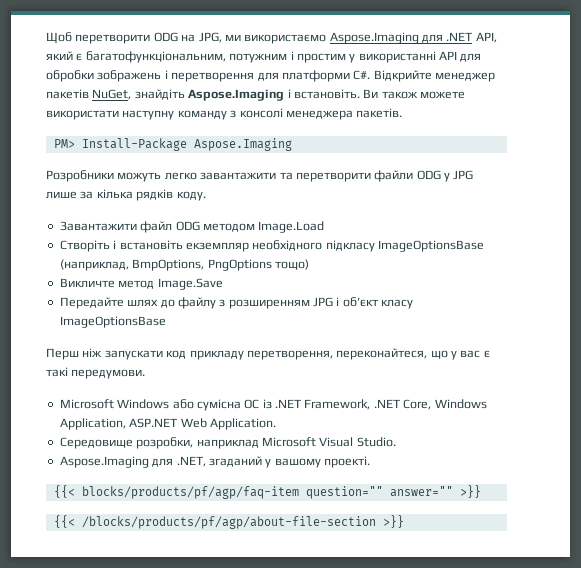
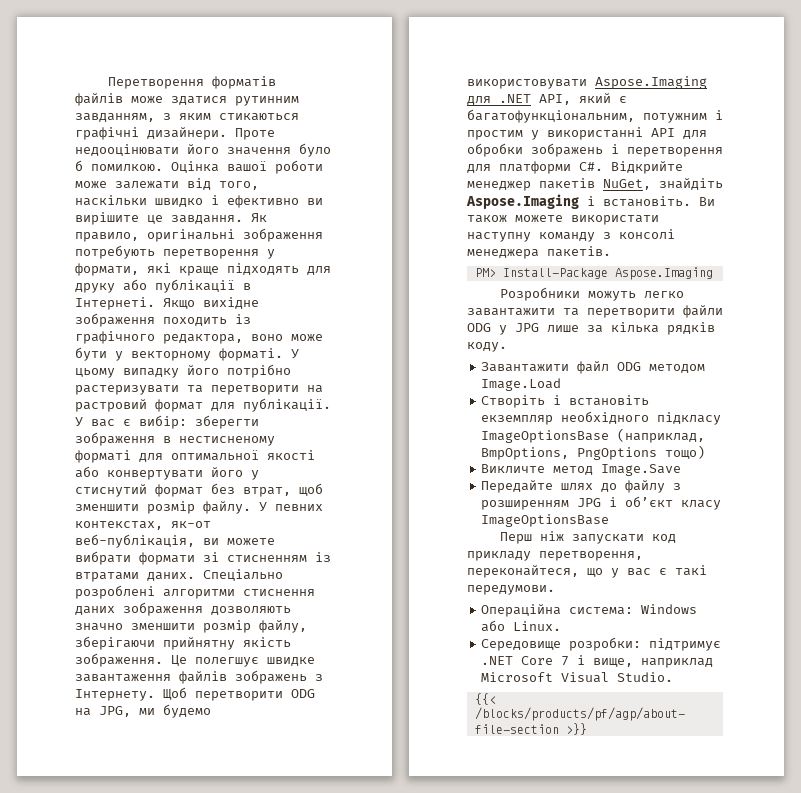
(46, 38) none -> [108,76,277,89] [75,93,299,106] [75,113,299,122] [75,127,275,140] [75,143,331,157] [75,160,323,174] [75,178,259,190] [75,195,323,208] [75,212,267,225] [75,228,323,242] [75,245,275,259] [75,263,331,276] [75,279,251,293] [75,297,259,310] [75,313,251,327] [75,331,323,344] [75,347,299,361] [75,364,291,378] [75,385,323,395] [75,398,331,412] [75,415,259,429] [75,432,275,446] [75,450,315,463] [75,466,259,480] [75,483,323,497] [75,501,323,514] [75,521,211,530] [75,534,275,548] [75,551,331,565] [75,569,283,582] [75,585,315,599] [75,602,291,616] [75,620,307,633] [75,636,291,650] [75,653,315,667] [75,670,323,684] [75,689,155,701] Перетворення форматів файлів може здатися рутинним завданням, з яким стикаються графічні дизайнери. Проте недооцінювати його значення було б помилкою. Оцінка вашої роботи може залежати від того, наскільки швидко і ефективно ви вирішите це завдання. Як правило, оригінальні зображення потребують перетворення у формати, які краще підходять для друку або публікації в Інтернеті. Якщо вихідне зображення походить із графічного редактора, воно може бути у векторному форматі. У цьому випадку його потрібно растеризувати та перетворити на растровий формат для публікації. У вас є вибір: зберегти зображення в нестисненому форматі для оптимальної якості або конвертувати його у стиснутий формат без втрат, щоб зменшити розмір файлу. У певних контекстах, як-от веб-публікація, ви можете вибрати формати зі стисненням із втратами даних. Спеціально розроблені алгоритми стиснення даних зображення дозволяють значно зменшити розмір файлу, зберігаючи прийнятну якість зображення. Це полегшує швидке завантаження файлів зображень з Інтернету.
[244,34,327,44] використаємо -> [163,704,211,718] [467,79,587,89] будемо використовувати
[59,399,487,411] [59,418,276,430] [59,437,396,449] [59,456,370,468] [53,485,481,499] Microsoft Windows або сумісна ОС із .NET Framework, .NET Core, Windows Application, ASP.NET Web Application. // Середовище розробки, наприклад Microsoft Visual Studio. // Aspose.Imaging для .NET, згаданий у вашому проекті. // {{< blocks/products/pf/agp/faq-item question="" answer="" >}} -> [481,604,698,617] [481,620,562,632] [481,637,722,651] [481,655,714,668] [481,672,674,683] Операційна система: Windows або Linux. // Середовище розробки: підтримує .NET Core 7 і вище, наприклад Microsoft Visual Studio.

